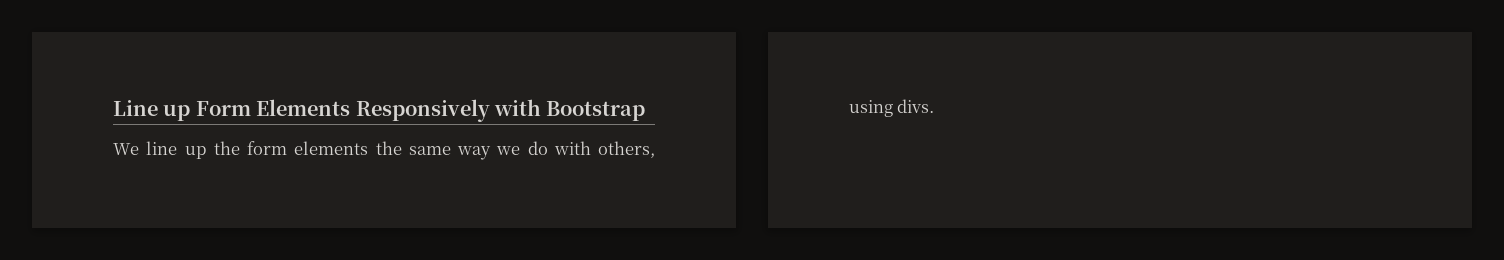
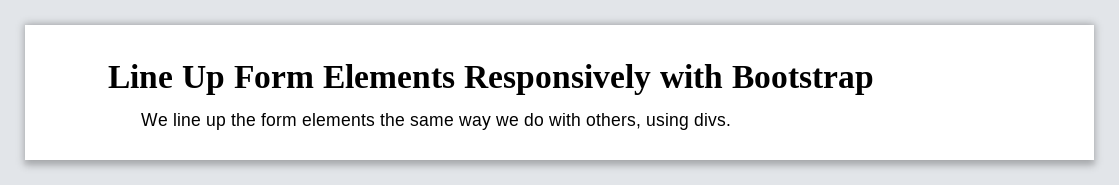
[163,104,191,121] up -> [182,66,226,95] Up

